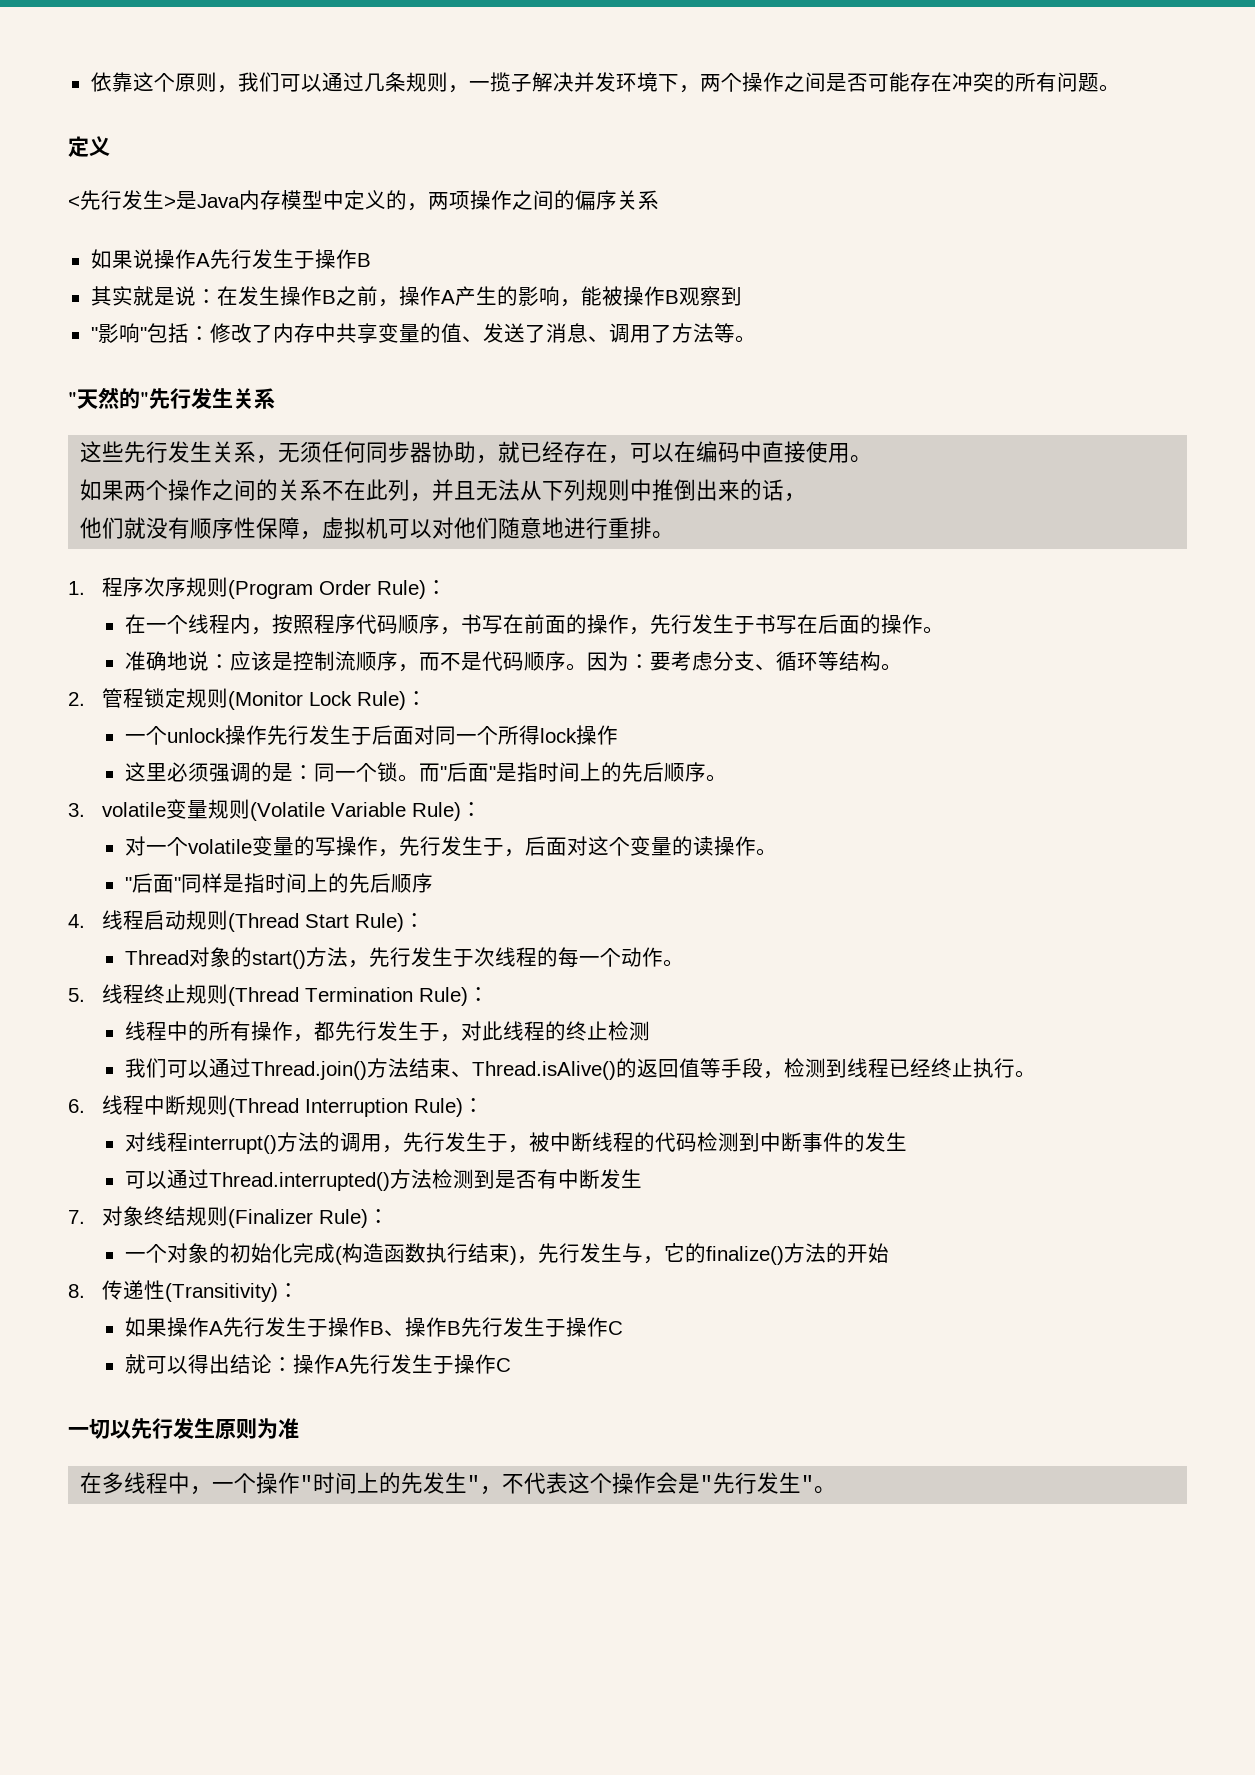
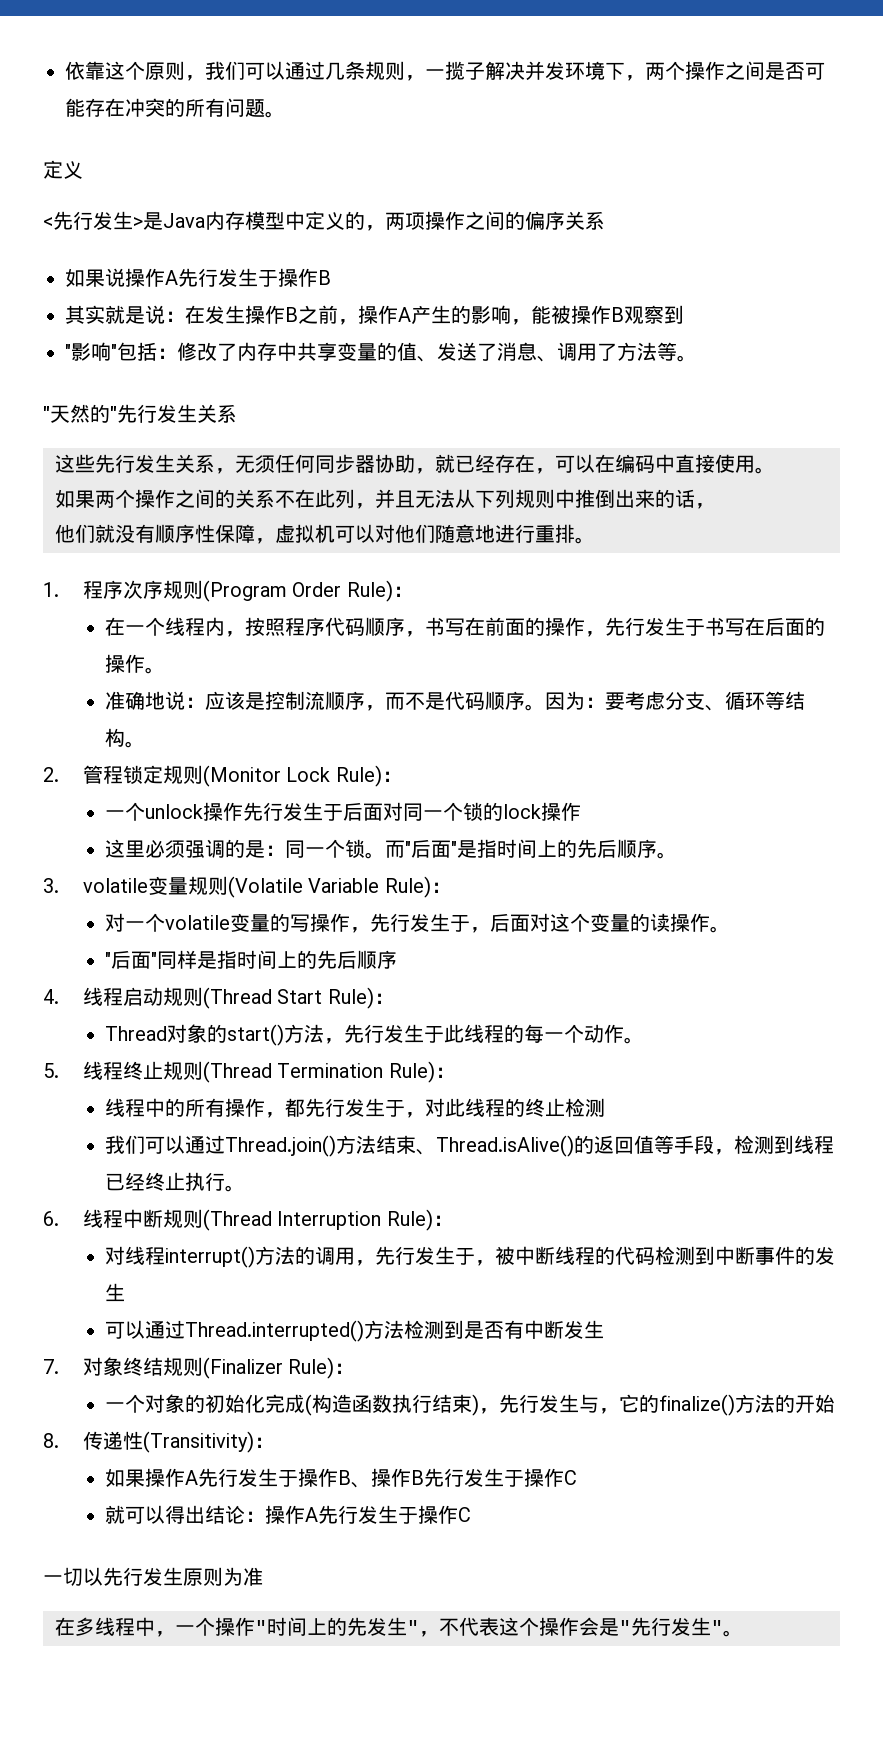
[497,725,540,745] 所得 -> [462,802,503,821] 锁的
[473,947,495,967] 次 -> [443,1024,464,1043] 此

